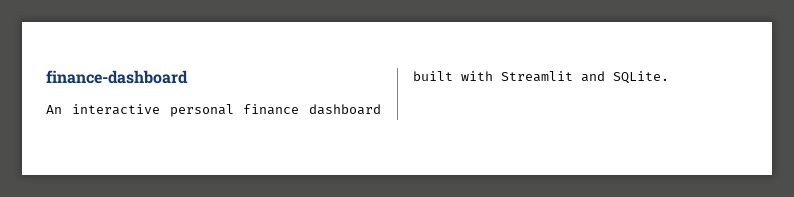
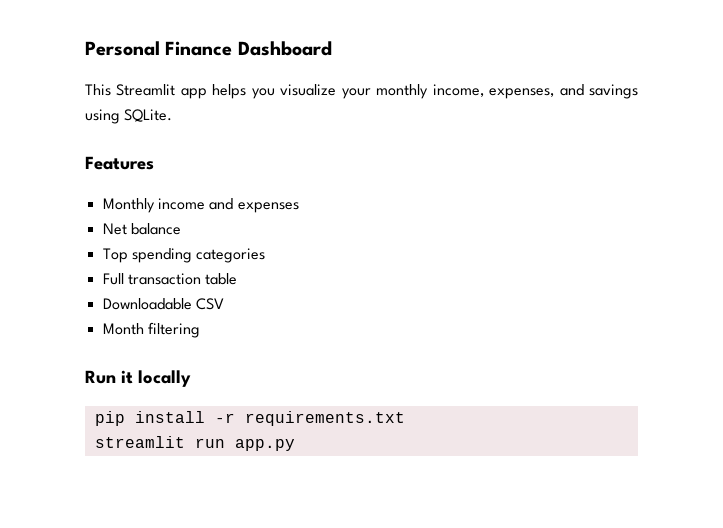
[46,70,188,84] [46,104,381,117] [413,71,669,84] finance-dashboard // An interactive personal finance dashboard built with Streamlit and SQLite. -> [85,41,332,56] [85,84,638,99] [85,109,173,124] [85,156,154,170] [102,198,299,213] [102,223,181,235] [102,248,266,263] [102,273,238,285] [102,298,224,310] [102,322,200,338] [85,370,191,387] [94,411,405,426] [94,436,295,451] Personal Finance Dashboard // This Streamlit app helps you visualize your monthly income, expenses, and savings using SQLite. // Features // Monthly income and expenses // Net balance // Top spending categories // Full transaction table // Downloadable CSV // Month filtering // Run it locally // pip install -r requirements.txt // streamlit run app.py

